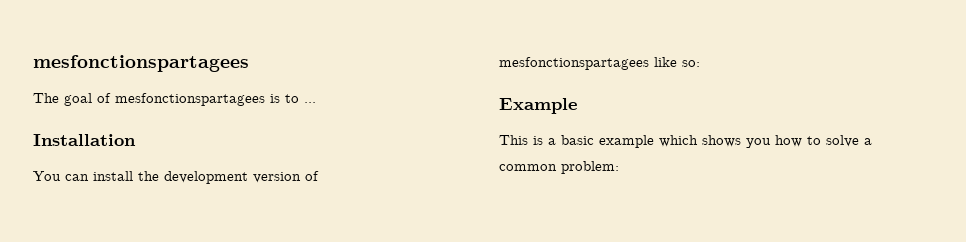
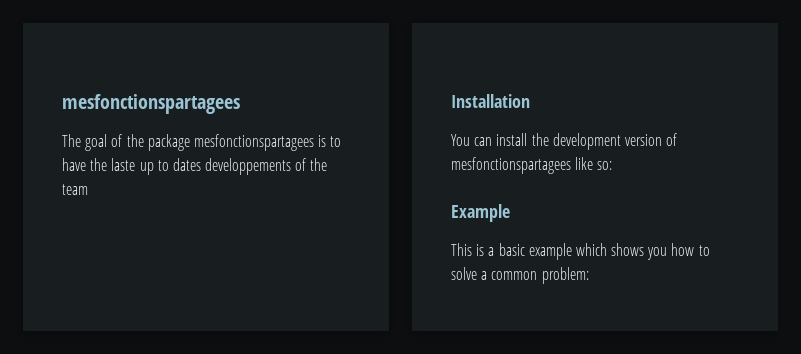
(111, 98) none -> [126,134,190,151] the package
[304,102,316,103] ... -> [62,158,328,175] [62,184,88,195] have the laste up to dates developpements of the team

